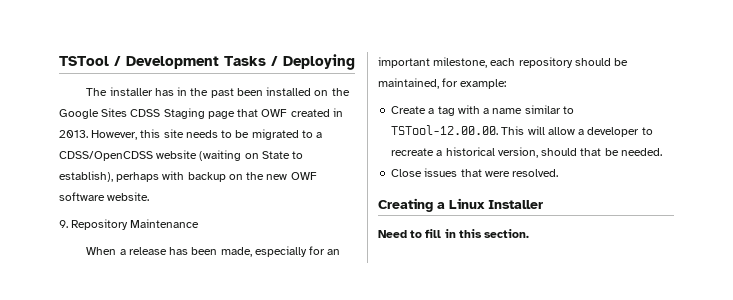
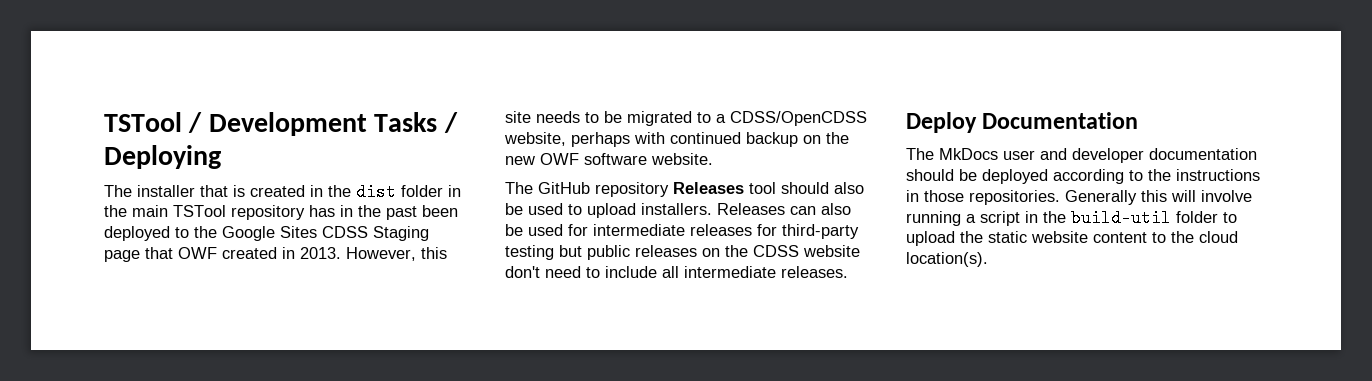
(153, 91) none -> [200,183,461,201] [104,205,305,220] that is created in the dist folder in the main TSTool repository
[266,87,329,96] installed on -> [104,226,189,241] deployed to
[156,150,304,161] [59,171,113,182] website (waiting on State to establish), -> [504,132,566,146] website,
(185, 175) none -> [670,132,741,144] continued
[59,219,200,230] [86,246,341,257] [378,57,629,68] [378,78,507,89] [391,105,574,116] [391,125,653,137] [391,147,662,158] [391,168,559,177] [378,198,543,212] [378,229,530,238] 9. Repository Maintenance // When a release has been made, especially for an important milestone, each repository should be maintained, for example: // Create a tag with a name similar to TSTool-12.00.00. This will allow a developer to recreate a historical version, should that be needed. // Close issues that were resolved. // Creating a Linux Installer // Need to fill in this section. -> [505,182,864,197] [505,203,851,218] [505,224,859,239] [505,245,860,260] [505,266,848,278] [906,112,1139,133] [906,148,1257,163] [906,169,1260,184] [906,190,1252,205] [906,209,1237,227] [906,231,1238,246] [906,252,988,267] The GitHub repository Releases tool should also be used to upload installers. Releases can also be used for intermediate releases for third-party testing but public releases on the CDSS website don't need to include all intermediate releases. // Deploy Documentation // The MkDocs user and developer documentation should be deployed according to the instructions in those repositories. Generally this will involve running a script in the build-util folder to upload the static website content to the cloud location(s).

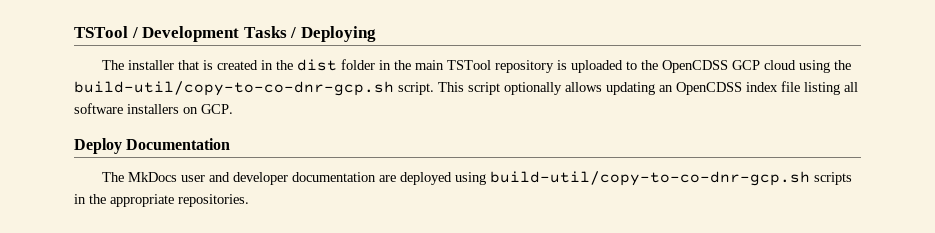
[309,205,458,220] [104,226,429,241] [104,247,447,262] [505,111,867,126] [504,132,849,147] [505,153,713,165] [505,182,864,197] [505,203,851,218] [505,224,859,239] [505,245,860,260] [505,266,848,278] has in the past been deployed to the Google Sites CDSS Staging page that OWF created in 2013. However, this site needs to be migrated to a CDSS/OpenCDSS website, perhaps with continued backup on the new OWF software website. // The GitHub repository Releases tool should also be used to upload installers. Releases can also be used for intermediate releases for third-party testing but public releases on the CDSS website don't need to include all intermediate releases. -> [557,60,852,73] [74,81,858,96] [74,103,233,114] is uploaded to the OpenCDSS GCP cloud using the build-util/copy-to-co-dnr-gcp.sh script. This script optionally allows updating an OpenCDSS index file listing all software installers on GCP.
[906,169,1260,184] [906,190,1252,205] [906,209,1237,227] [906,231,1238,246] [906,252,988,267] should be deployed according to the instructions in those repositories. Generally this will involve running a script in the build-util folder to upload the static website content to the cloud location(s). -> [379,171,853,186] [74,194,249,207] are deployed using build-util/copy-to-co-dnr-gcp.sh scripts in the appropriate repositories.

